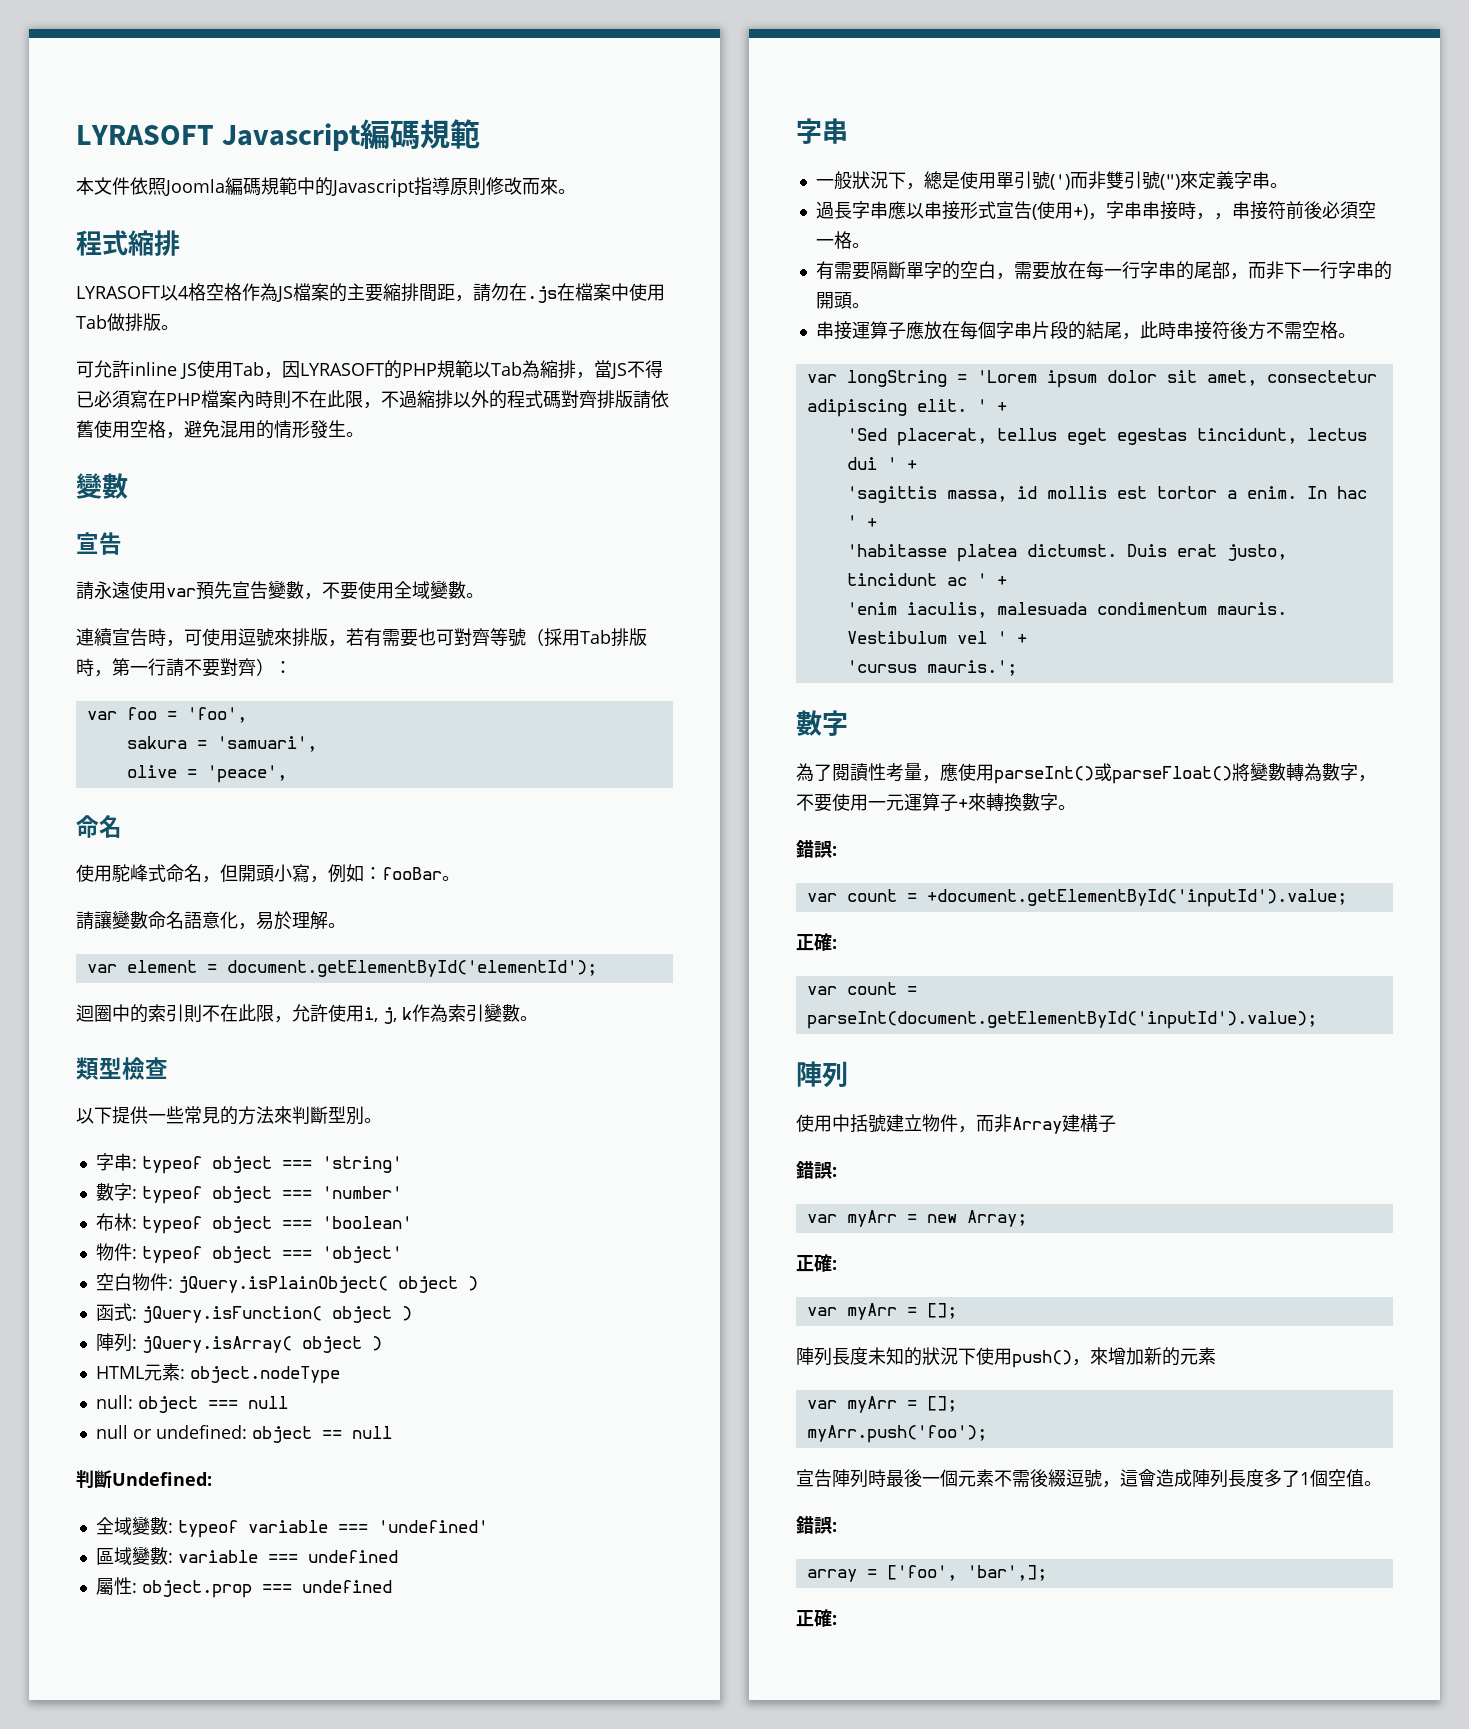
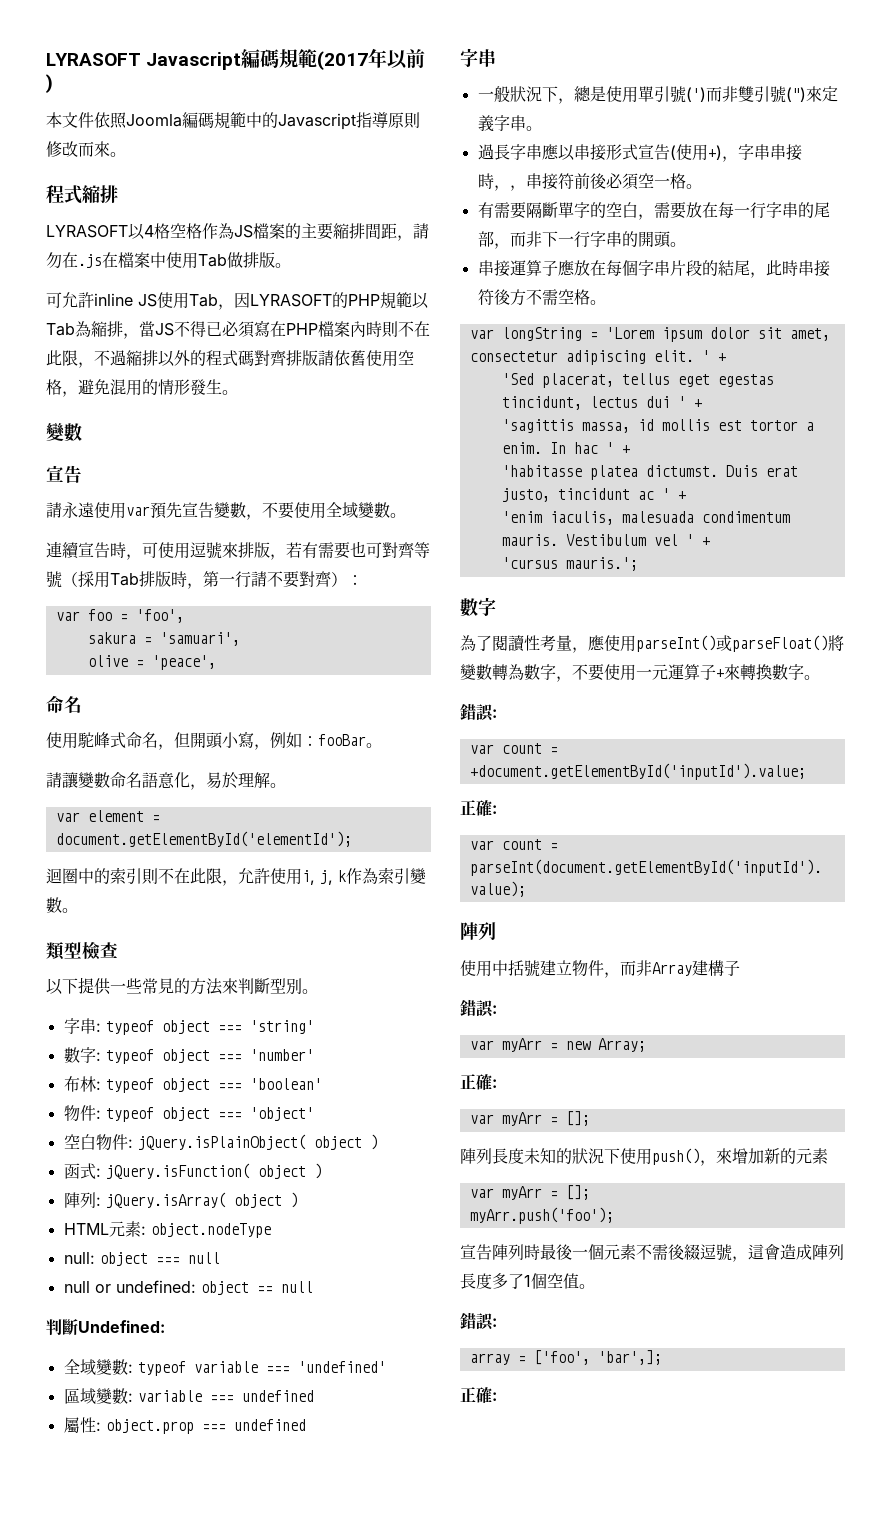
(481, 134) none -> [317,48,426,70] [46,74,53,93] (2017年以前)

